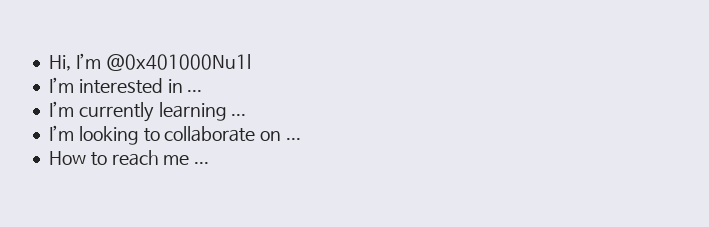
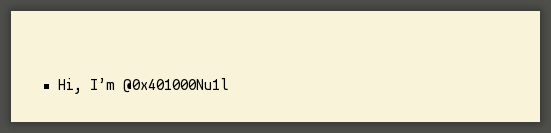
[48,77,203,94] [48,101,247,122] [48,125,302,145] [48,150,210,166] // I’m interested in ... // I’m currently learning ... // I’m looking to collaborate on ... // How to reach me ... -> (229, 85) none

